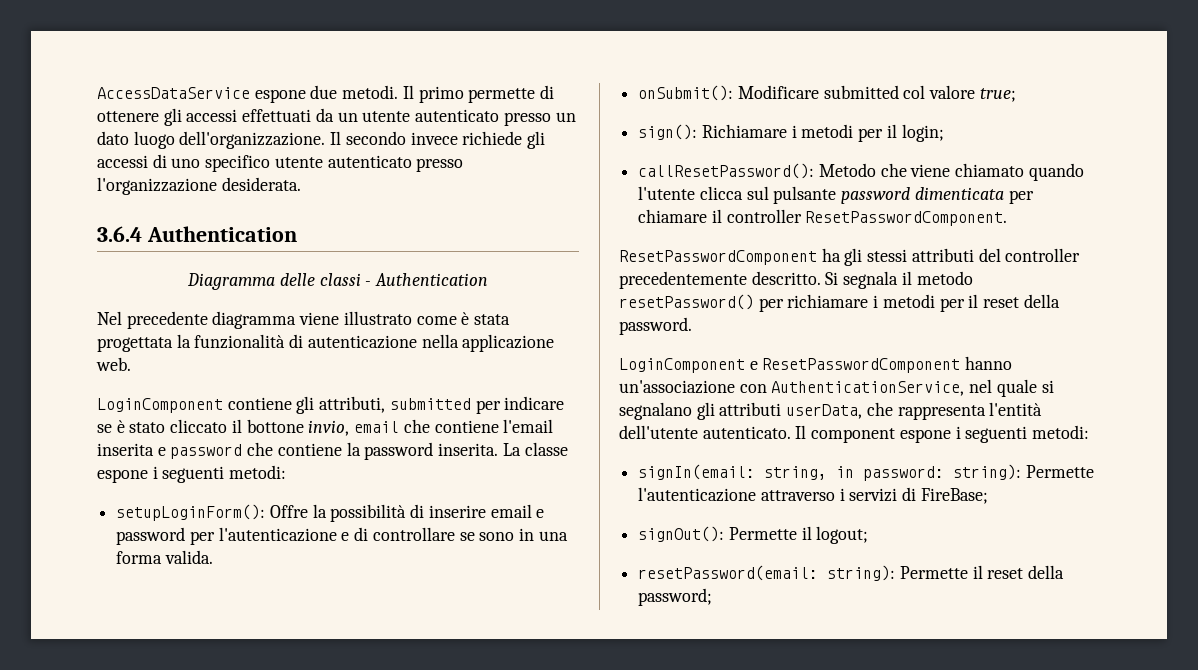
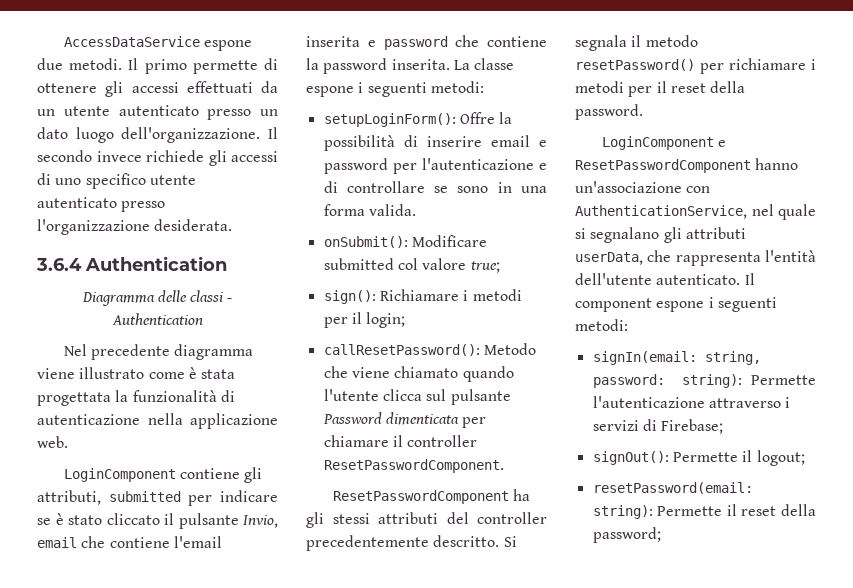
[246,419,350,436] bottone invio, -> [178,513,278,529] pulsante Invio,
[841,187,911,204] password -> [322,412,382,424] Password
[836,466,855,478] in -> (761, 358) none
[920,488,988,504] FireBase; -> [661,419,724,434] Firebase;

